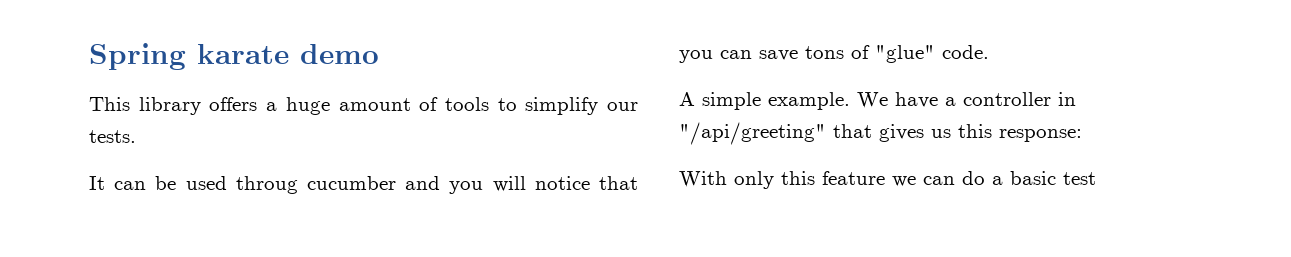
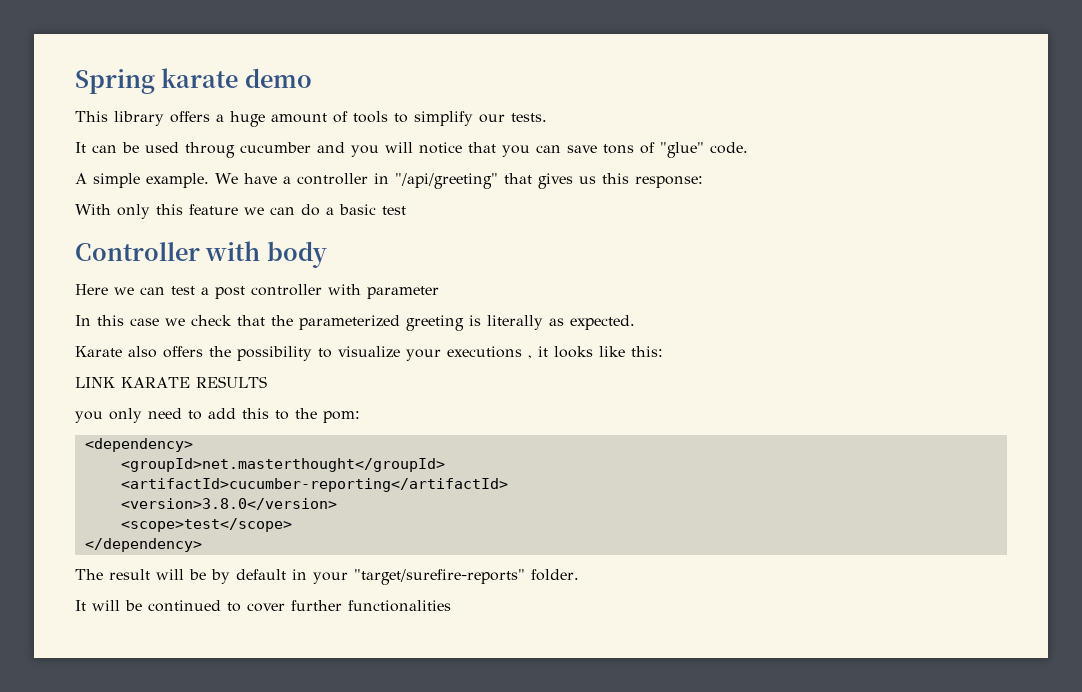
(1096, 178) none -> [75,241,327,268] [75,284,439,299] [75,315,635,331] [75,346,663,361] [75,376,267,388] [75,408,360,423] [84,438,193,452] [120,458,445,472] [120,478,508,492] [120,498,337,510] [120,518,292,532] [84,538,202,552] [75,569,579,585] [75,600,451,612] // Controller with body // Here we can test a post controller with parameter // In this case we check that the parameterized greeting is literally as expected. // Karate also offers the possibility to visualize your executions , it looks like this: // LINK KARATE RESULTS // you only need to add this to the pom: // <dependency> // <groupId>net.masterthought</groupId> // <artifactId>cucumber-reporting</artifactId> // <version>3.8.0</version> // <scope>test</scope> // </dependency> // The result will be by default in your "target/surefire-reports" folder. // It will be continued to cover further functionalities

